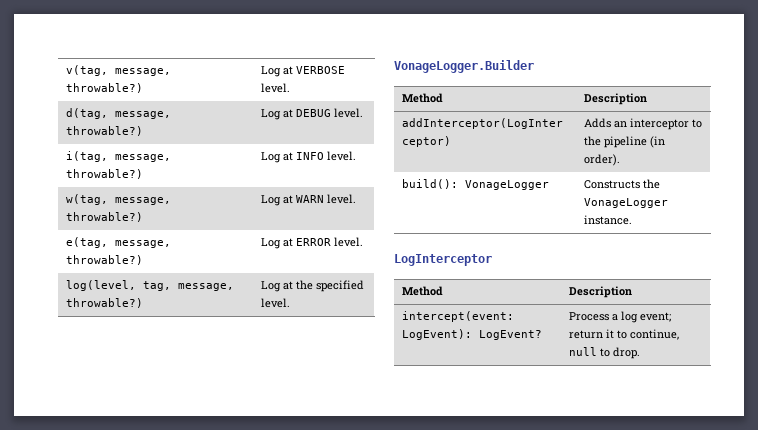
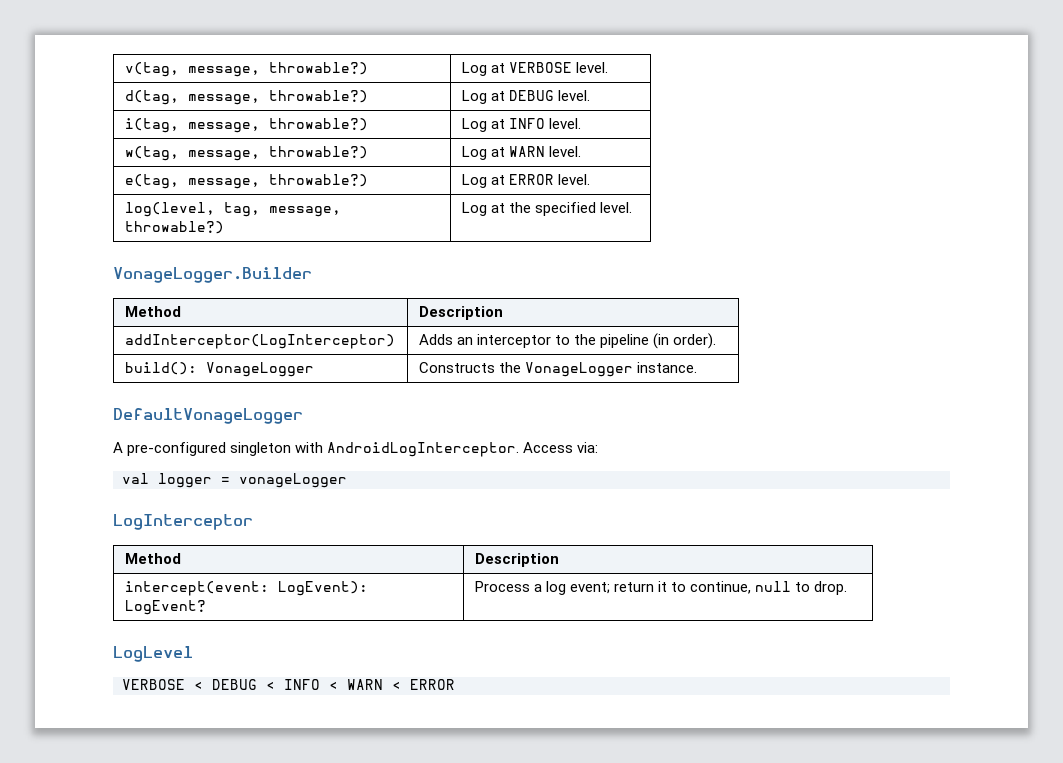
(632, 220) none -> [113,408,303,424] [113,442,599,457] [122,473,347,488] // DefaultVonageLogger // A pre-configured singleton with AndroidLogInterceptor. Access via: // val logger = vonageLogger
(640, 353) none -> [113,646,193,662] [122,679,455,690] // LogLevel // VERBOSE < DEBUG < INFO < WARN < ERROR

